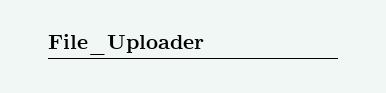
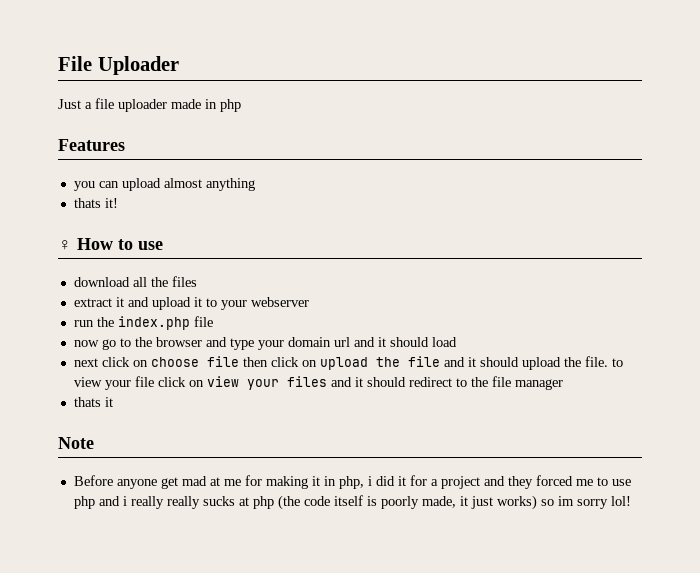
[48,34,204,55] File_Uploader -> [58,56,179,75] [58,98,241,112] [58,139,125,151] [73,178,255,191] [73,198,118,208] [58,238,163,250] [73,276,197,287] [73,297,309,310] [73,316,213,330] [73,337,457,350] [73,356,623,370] [73,376,563,390] [73,397,113,407] [58,437,94,449] [73,475,631,489] [73,495,631,510] File Uploader // Just a file uploader made in php // Features // you can upload almost anything // thats it! // ♀ How to use // download all the files // extract it and upload it to your webserver // run the index.php file // now go to the browser and type your domain url and it should load // next click on choose file then click on upload the file and it should upload the file. to view your file click on view your files and it should redirect to the file manager // thats it // Note // Before anyone get mad at me for making it in php, i did it for a project and they forced me to use php and i really really sucks at php (the code itself is poorly made, it just works) so im sorry lol!

